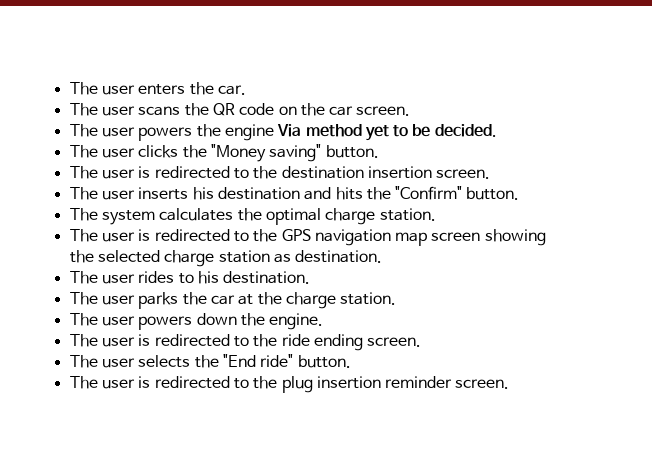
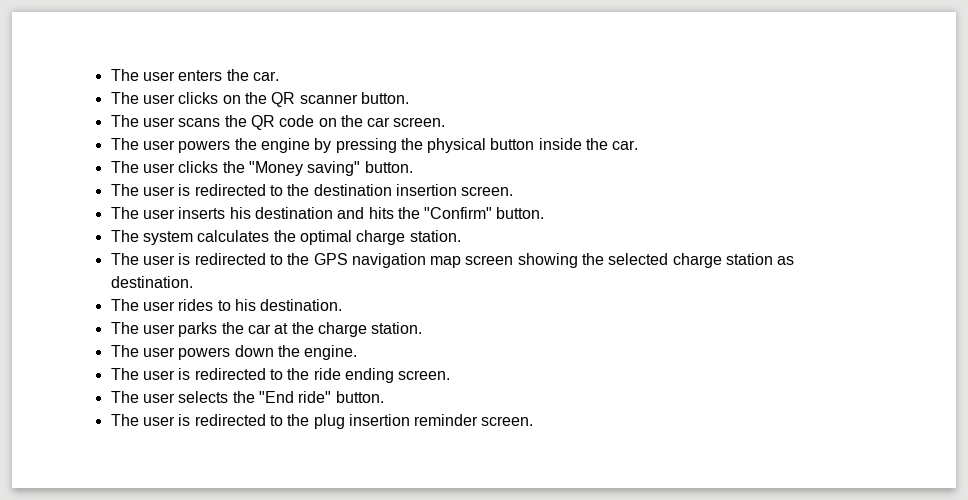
(246, 90) none -> [110,92,409,107] // The user clicks on the QR scanner button.
[277,124,497,141] Via method yet to be decided. -> [314,138,639,153] by pressing the physical button inside the car.

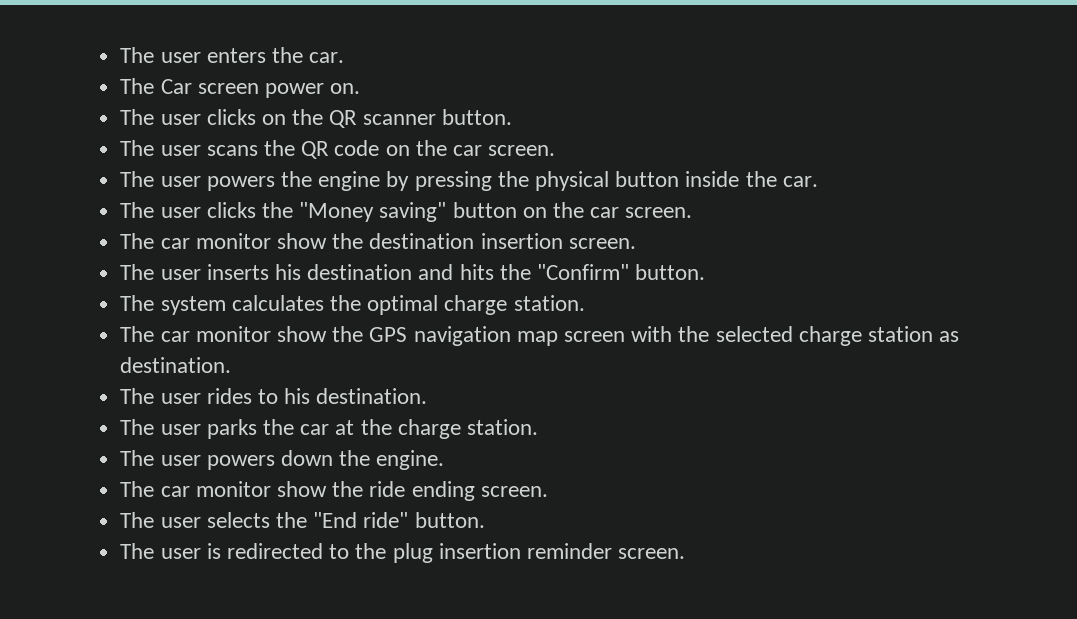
(279, 76) none -> [120,78,361,98] // The Car screen power on.
[364,161,413,173] [110,184,283,196] button. // The user is redirected to -> [452,202,693,218] [120,233,327,249] button on the car screen. // The car monitor show
[142,253,283,265] user is redirected to -> [160,326,327,342] car monitor show
[517,253,578,268] showing -> [631,326,673,342] with
[142,368,283,380] user is redirected to -> [160,481,327,497] car monitor show

